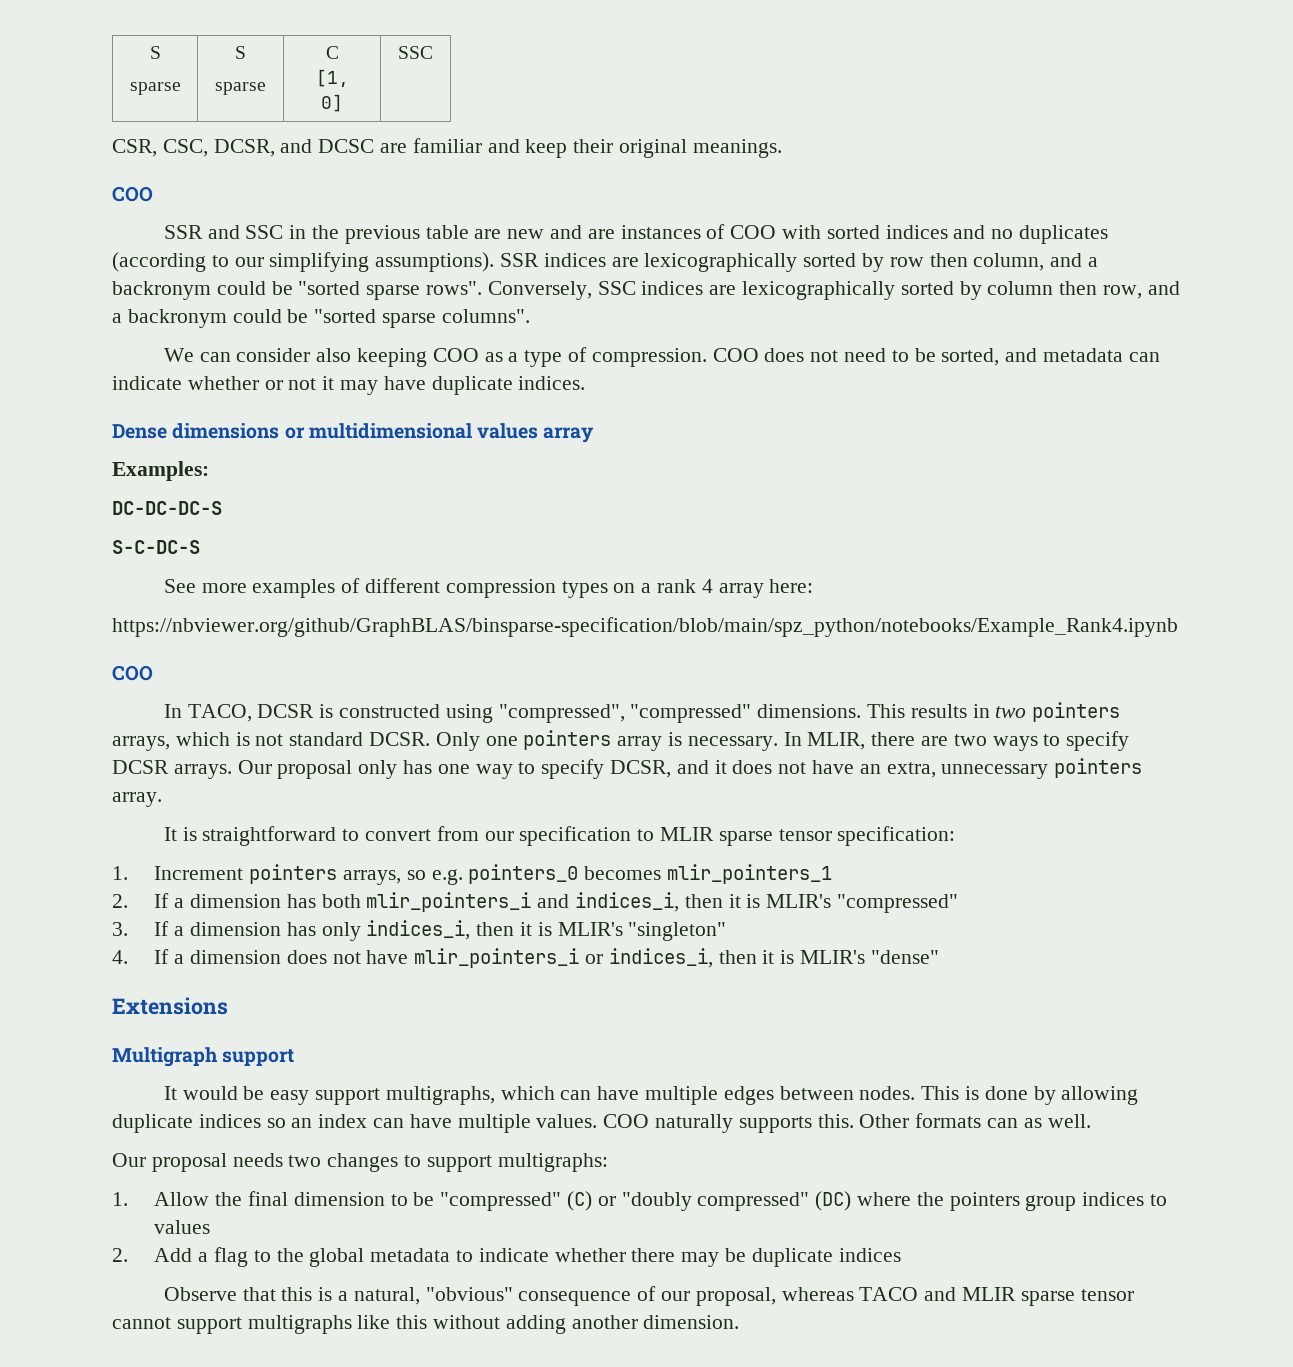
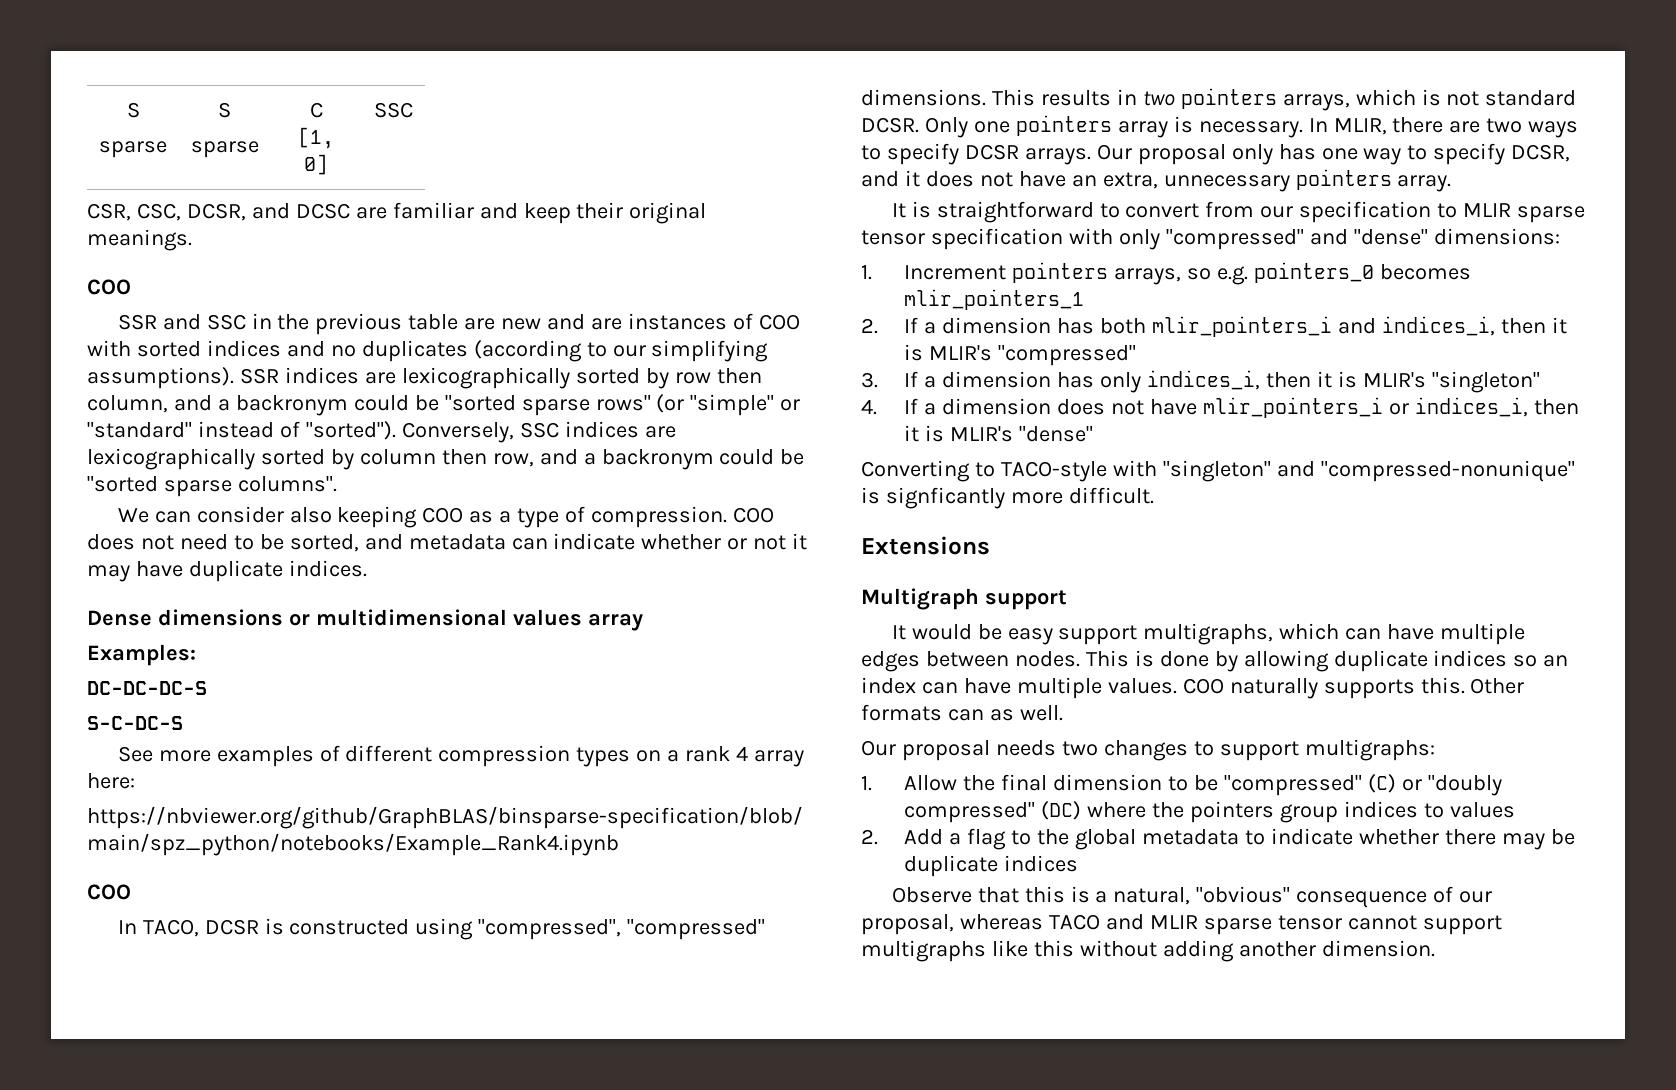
[426,281,483,295] rows". -> [595,394,801,416] [87,421,396,440] rows" (or "simple" or "standard" instead of "sorted").
[837,826,956,846] specification: -> [930,228,1560,250] specification with only "compressed" and "dense" dimensions:
(939, 957) none -> [861,460,1575,482] [861,487,1154,509] // Converting to TACO-style with "singleton" and "compressed-nonunique" is signficantly more difficult.

